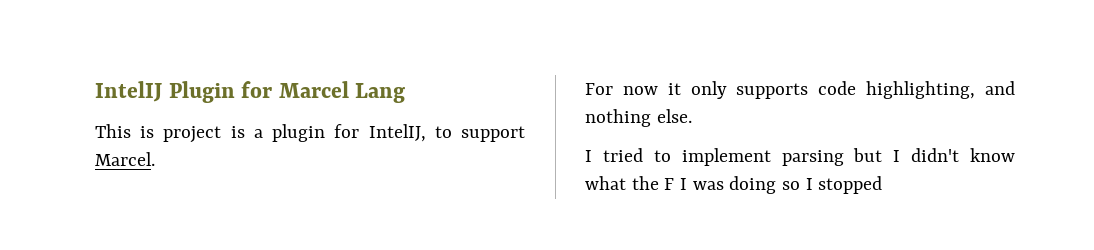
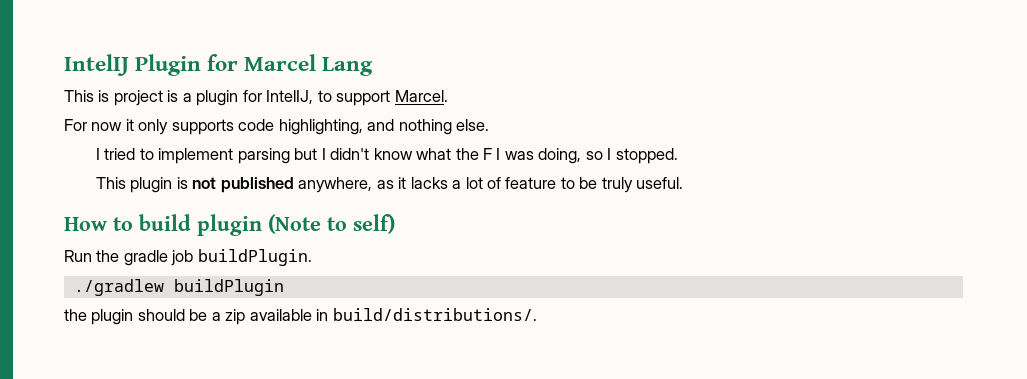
[729,176,777,194] doing -> [538,148,582,164] doing,
[818,176,883,194] stopped -> [615,148,678,164] [95,177,684,193] [64,214,395,236] [64,249,312,266] [73,279,284,296] [64,308,537,325] stopped. // This plugin is not published anywhere, as it lacks a lot of feature to be truly useful. // How to build plugin (Note to self) // Run the gradle job buildPlugin. // ./gradlew buildPlugin // the plugin should be a zip available in build/distributions/.

